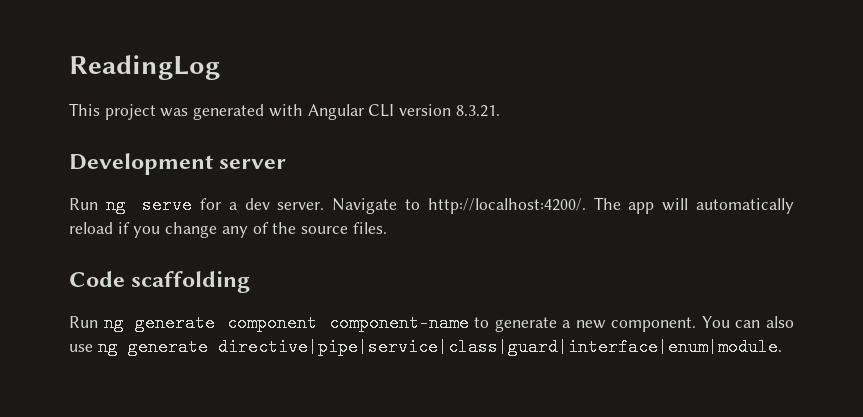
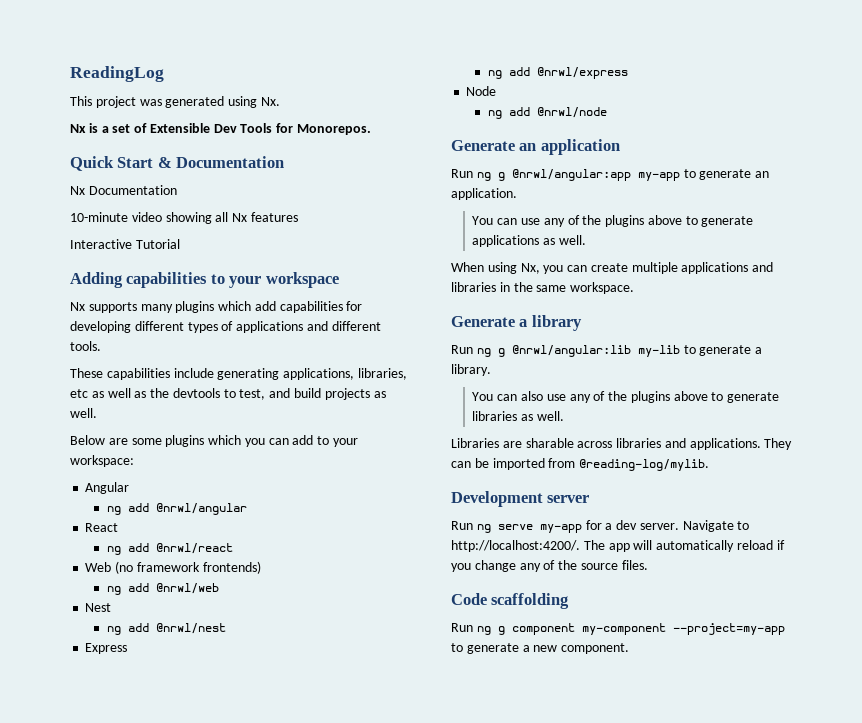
[268,104,500,120] with Angular CLI version 8.3.21. -> [228,96,280,108] [70,123,372,135] [70,156,285,171] [70,185,177,195] [70,212,298,224] [70,239,180,249] [70,272,339,288] [70,301,363,313] [70,321,381,333] [70,341,101,351] [70,368,407,380] [70,388,386,400] [70,408,97,418] [70,435,359,447] [70,455,134,467] [85,482,130,494] [106,503,247,515] [85,523,119,532] [106,543,233,555] [85,561,261,574] [106,583,219,595] [85,603,112,612] [106,623,226,635] [85,643,128,654] [487,67,628,79] [466,86,497,96] [487,107,607,119] [451,139,620,155] [451,169,770,181] [451,188,517,200] [472,215,754,227] [472,235,586,247] [451,262,774,274] [451,282,635,294] [451,315,582,331] [451,345,763,357] [451,364,491,376] [472,391,780,403] [472,411,564,421] [451,438,793,450] [451,458,710,471] using Nx. // Nx is a set of Extensible Dev Tools for Monorepos. // Quick Start & Documentation // Nx Documentation // 10-minute video showing all Nx features // Interactive Tutorial // Adding capabilities to your workspace // Nx supports many plugins which add capabilities for developing different types of applications and different tools. // These capabilities include generating applications, libraries, etc as well as the devtools to test, and build projects as well. // Below are some plugins which you can add to your workspace: // Angular // ng add @nrwl/angular // React // ng add @nrwl/react // Web (no framework frontends) // ng add @nrwl/web // Nest // ng add @nrwl/nest // Express // ng add @nrwl/express // Node // ng add @nrwl/node // Generate an application // Run ng g @nrwl/angular:app my-app to generate an application. // You can use any of the plugins above to generate applications as well. // When using Nx, you can create multiple applications and libraries in the same workspace. // Generate a library // Run ng g @nrwl/angular:lib my-lib to generate a library. // You can also use any of the plugins above to generate libraries as well. // Libraries are sharable across libraries and applications. They can be imported from @reading-log/mylib.
(193, 205) none -> [539,524,582,533] my-app
[135,314,469,332] generate component component-name -> [497,623,785,635] g component my-component --project=my-app
[701,316,794,328] [69,338,782,356] You can also use ng generate directive|pipe|service|class|guard|interface|enum|module. -> (630, 648) none

